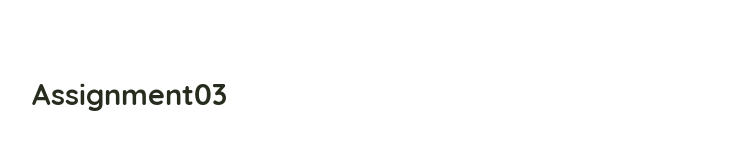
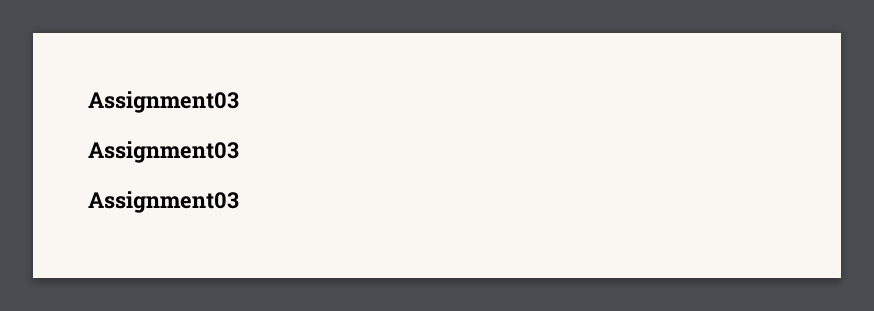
[32,83,227,111] Assignment03 -> [88,91,239,113] [88,141,239,163] [88,191,239,213] Assignment03 // Assignment03 // Assignment03

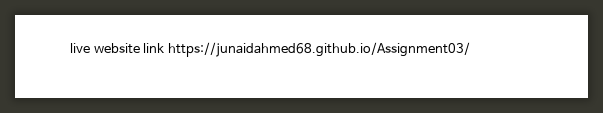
[88,91,239,113] [88,141,239,163] [88,191,239,213] Assignment03 // Assignment03 // Assignment03 -> [70,42,470,57] live website link https://junaidahmed68.github.io/Assignment03/

